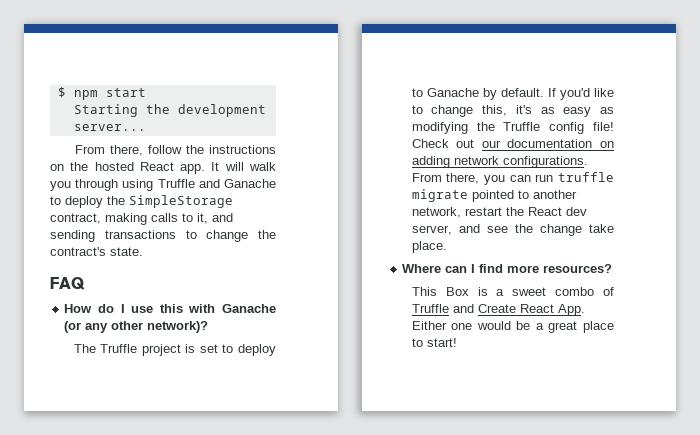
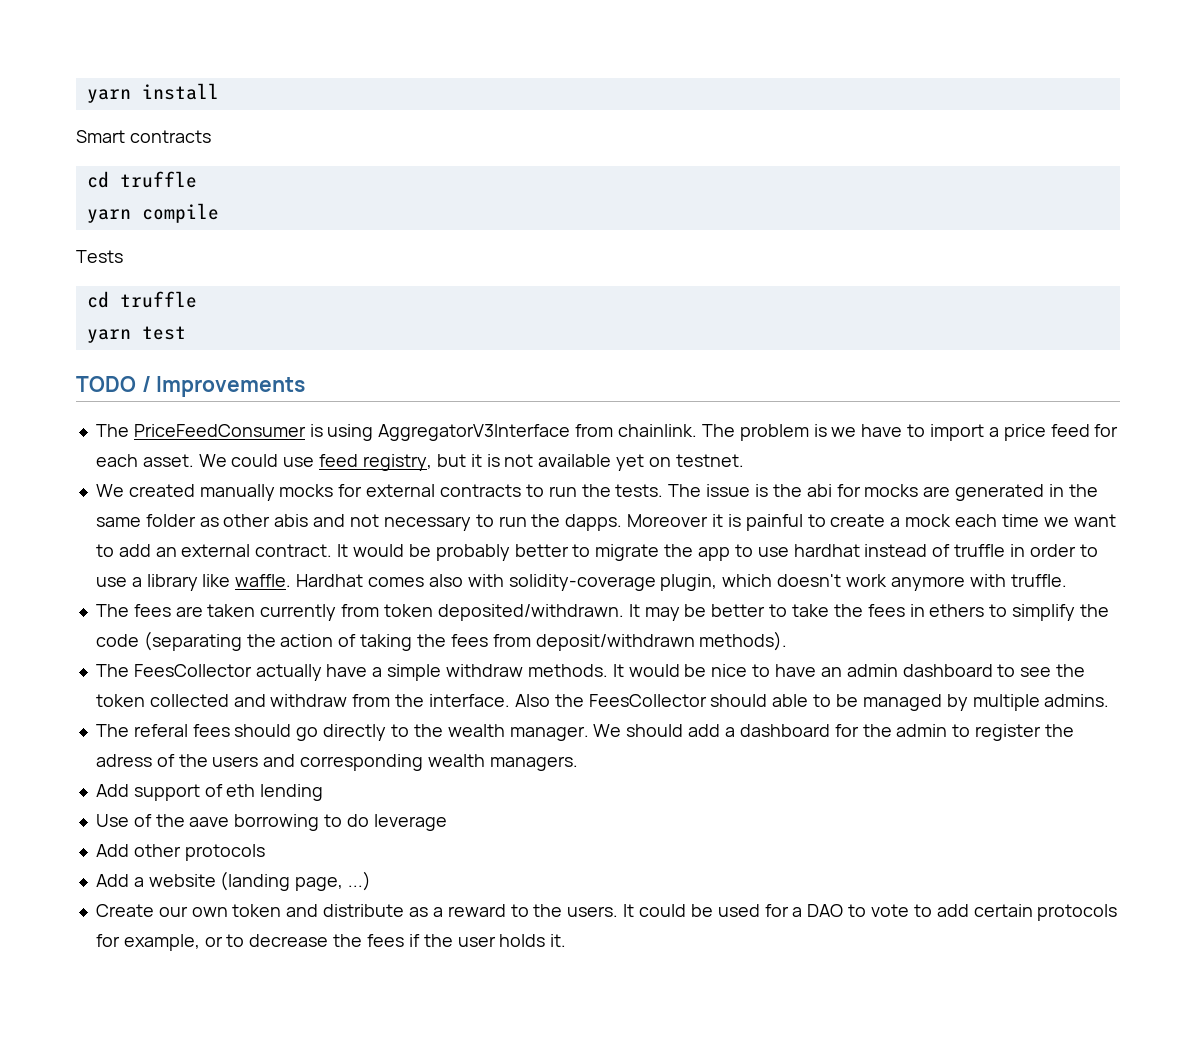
[57,87,146,100] [73,104,266,117] [73,124,146,131] [75,145,276,156] [50,162,276,174] [50,179,276,191] [50,195,233,208] [50,213,233,225] [50,230,276,242] [50,247,143,256] [50,277,85,290] [64,304,276,313] [64,321,209,333] [73,344,277,356] [411,88,614,100] [411,105,614,117] [411,122,614,134] [411,139,614,148] [411,156,588,168] [411,172,614,185] [411,189,577,202] [411,207,587,218] [411,224,614,236] [411,241,447,253] [402,264,613,273] [411,287,614,296] [411,304,585,316] [411,321,614,333] [411,338,457,347] $ npm start // Starting the development server... // From there, follow the instructions on the hosted React app. It will walk you through using Truffle and Ganache to deploy the SimpleStorage contract, making calls to it, and sending transactions to change the contract's state. // FAQ // How do I use this with Ganache (or any other network)? // The Truffle project is set to deploy to Ganache by default. If you'd like to change this, it's as easy as modifying the Truffle config file! Check out our documentation on adding network configurations. From there, you can run truffle migrate pointed to another network, restart the React dev server, and see the change take place. // Where can I find more resources? // This Box is a sweet combo of Truffle and Create React App. Either one would be a great place to start! -> [86,83,219,103] [76,130,211,143] [86,171,197,188] [86,203,219,223] [76,250,123,263] [86,291,197,308] [86,326,186,343] [76,376,306,397] [95,424,1119,441] [95,454,744,471] [95,484,1098,501] [95,514,1116,531] [95,544,1098,561] [95,574,1067,591] [95,604,1110,621] [95,631,788,651] [95,664,1086,681] [95,694,1110,711] [95,724,1075,741] [95,754,578,771] [95,784,324,801] [95,814,447,831] [95,844,265,861] [95,871,372,891] [95,904,1118,921] [95,934,567,951] yarn install // Smart contracts // cd truffle // yarn compile // Tests // cd truffle // yarn test // TODO / Improvements // The PriceFeedConsumer is using AggregatorV3Interface from chainlink. The problem is we have to import a price feed for each asset. We could use feed registry, but it is not available yet on testnet. // We created manually mocks for external contracts to run the tests. The issue is the abi for mocks are generated in the same folder as other abis and not necessary to run the dapps. Moreover it is painful to create a mock each time we want to add an external contract. It would be probably better to migrate the app to use hardhat instead of truffle in order to use a library like waffle. Hardhat comes also with solidity-coverage plugin, which doesn't work anymore with truffle. // The fees are taken currently from token deposited/withdrawn. It may be better to take the fees in ethers to simplify the code (separating the action of taking the fees from deposit/withdrawn methods). // The FeesCollector actually have a simple withdraw methods. It would be nice to have an admin dashboard to see the token collected and withdraw from the interface. Also the FeesCollector should able to be managed by multiple admins. // The referal fees should go directly to the wealth manager. We should add a dashboard for the admin to register the adress of the users and corresponding wealth managers. // Add support of eth lending // Use of the aave borrowing to do leverage // Add other protocols // Add a website (landing page, ...) // Create our own token and distribute as a reward to the users. It could be used for a DAO to vote to add certain protocols for example, or to decrease the fees if the user holds it.

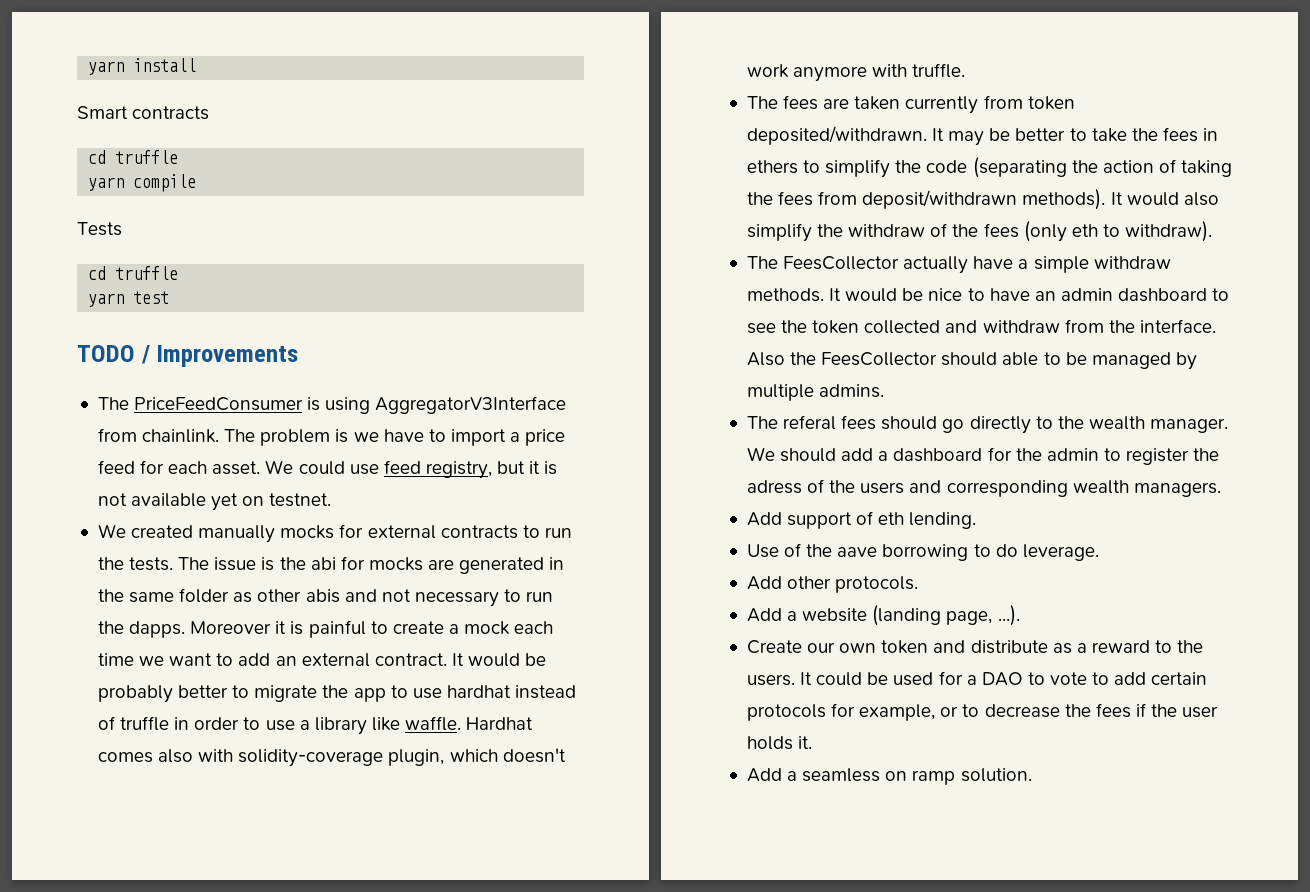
(788, 641) none -> [1110,192,1219,206] [746,221,1213,242] It would also simplify the withdraw of the fees (only eth to withdraw).
[260,784,324,801] lending -> [909,512,977,529] lending.
[373,814,447,831] leverage -> [1022,544,1099,561] leverage.
[184,844,265,861] protocols -> [835,576,919,593] protocols.
[348,871,372,891] ...) -> [997,605,1020,626] ...).
(567, 940) none -> [746,768,1032,785] // Add a seamless on ramp solution.

